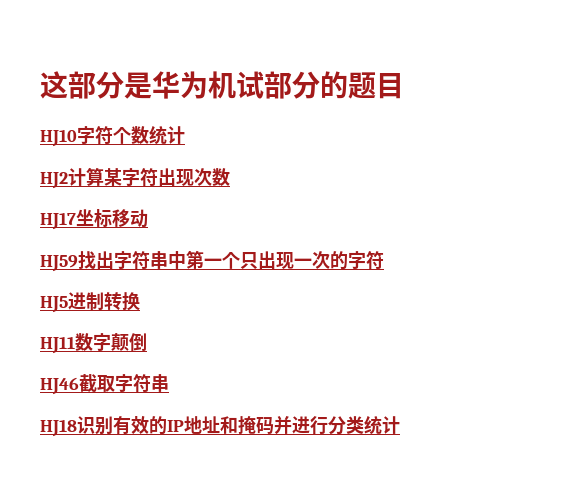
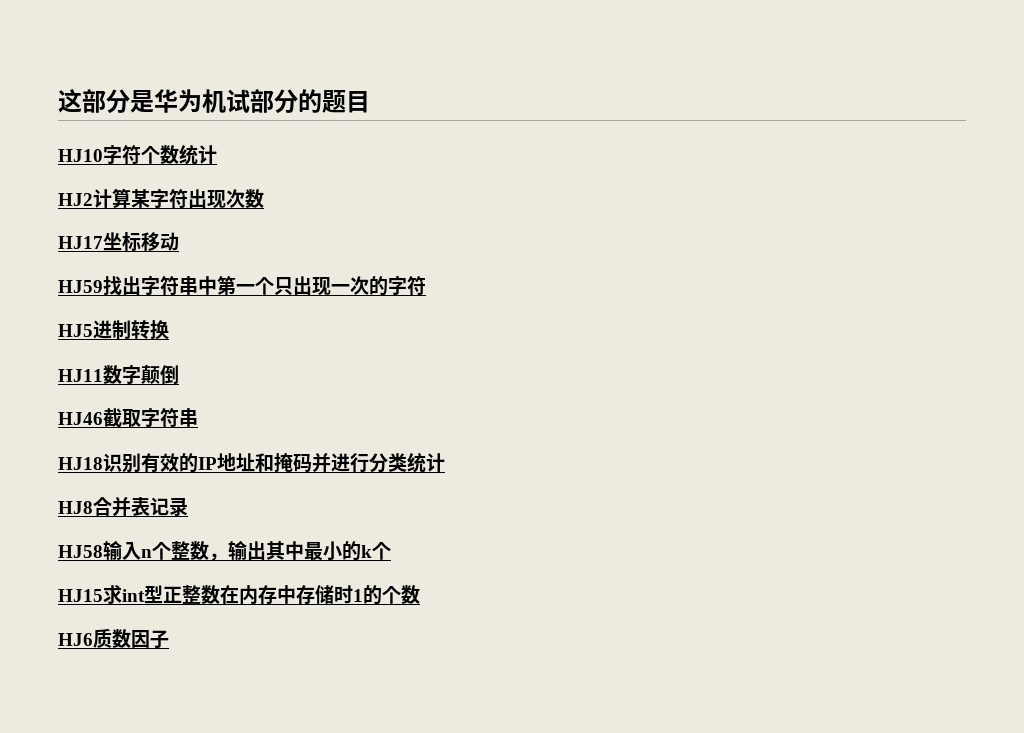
(400, 425) none -> [58,496,188,517] [58,540,391,561] [58,584,420,605] [58,628,169,649] // HJ8合并表记录 // HJ58输入n个整数，输出其中最小的k个 // HJ15求int型正整数在内存中存储时1的个数 // HJ6质数因子

